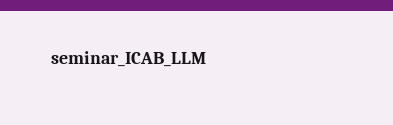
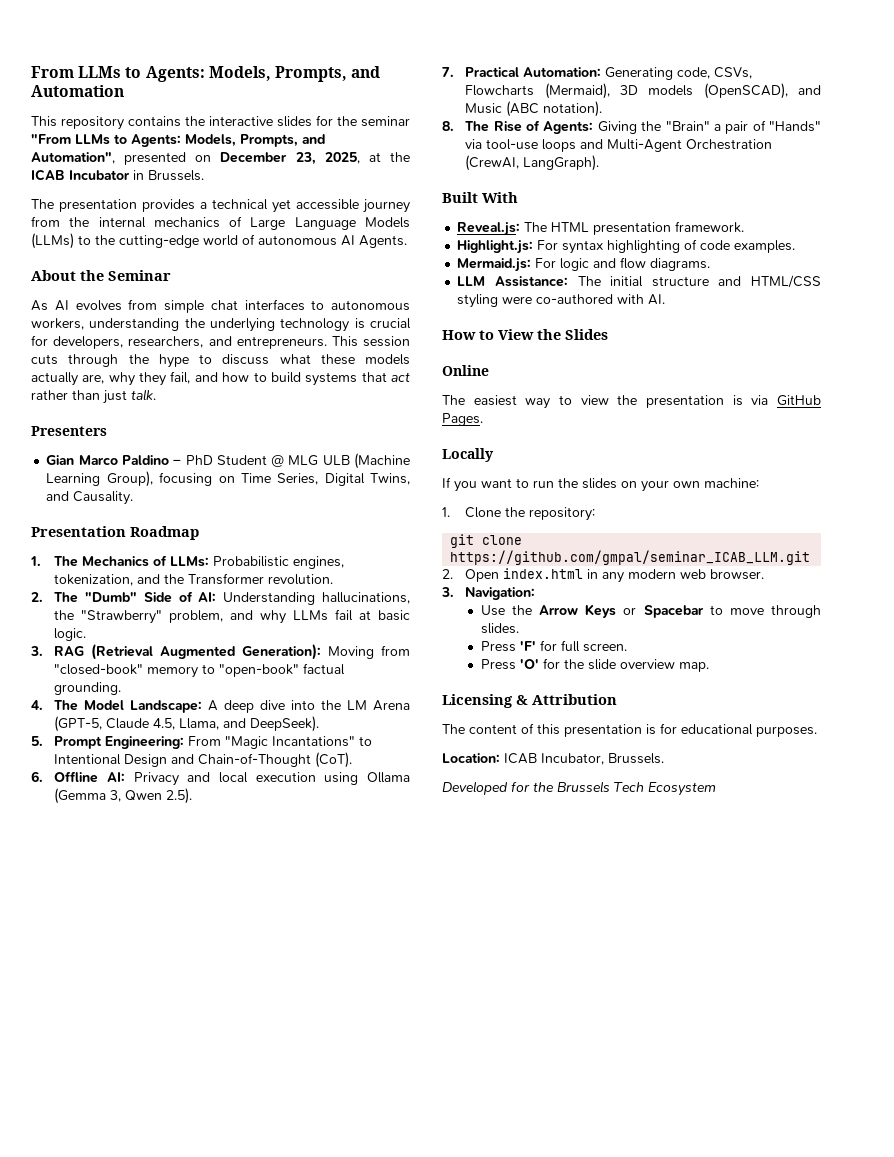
[51,51,206,67] seminar_ICAB_LLM -> [31,66,381,82] [31,85,124,97] [31,115,410,130] [31,134,325,147] [31,152,411,165] [31,169,204,181] [31,199,410,213] [31,216,410,230] [31,233,407,249] [31,270,171,281] [31,299,410,313] [31,318,411,332] [31,335,410,349] [31,354,410,368] [31,371,411,386] [31,389,156,404] [31,426,107,436] [46,453,410,469] [46,471,410,487] [46,491,134,505] [31,526,199,540] [30,555,345,569] [54,573,334,586] [31,591,410,605] [54,609,411,624] [54,628,87,641] [30,644,410,660] [54,663,346,678] [54,682,122,695] [31,700,410,713] [54,716,320,732] [31,736,373,749] [54,752,353,768] [31,771,410,786] [54,788,193,804] [442,67,753,80] [465,83,821,99] [465,101,603,117] [442,120,821,134] [465,139,773,152] [465,155,600,171] [442,192,518,203] [457,221,745,236] [457,239,796,254] [457,257,711,272] [457,275,821,288] [457,294,666,308] [442,329,608,340] [442,365,489,376] [442,395,821,409] [442,413,483,426] [442,448,494,462] [442,477,759,492] [442,507,596,521] [450,534,523,548] [450,550,811,565] [442,568,765,583] [441,587,536,600] [480,604,821,618] [480,623,519,634] [480,640,627,652] [480,658,709,672] [442,694,617,708] [442,723,817,737] [442,753,664,765] [442,781,716,796] From LLMs to Agents: Models, Prompts, and Automation // This repository contains the interactive slides for the seminar "From LLMs to Agents: Models, Prompts, and Automation", presented on December 23, 2025, at the ICAB Incubator in Brussels. // The presentation provides a technical yet accessible journey from the internal mechanics of Large Language Models (LLMs) to the cutting-edge world of autonomous AI Agents. // About the Seminar // As AI evolves from simple chat interfaces to autonomous workers, understanding the underlying technology is crucial for developers, researchers, and entrepreneurs. This session cuts through the hype to discuss what these models actually are, why they fail, and how to build systems that act rather than just talk. // Presenters // Gian Marco Paldino – PhD Student @ MLG ULB (Machine Learning Group), focusing on Time Series, Digital Twins, and Causality. // Presentation Roadmap // 1. The Mechanics of LLMs: Probabilistic engines, tokenization, and the Transformer revolution. // 2. The "Dumb" Side of AI: Understanding hallucinations, the "Strawberry" problem, and why LLMs fail at basic logic. // 3. RAG (Retrieval Augmented Generation): Moving from "closed-book" memory to "open-book" factual grounding. // 4. The Model Landscape: A deep dive into the LM Arena (GPT-5, Claude 4.5, Llama, and DeepSeek). // 5. Prompt Engineering: From "Magic Incantations" to Intentional Design and Chain-of-Thought (CoT). // 6. Offline AI: Privacy and local execution using Ollama (Gemma 3, Qwen 2.5). // 7. Practical Automation: Generating code, CSVs, Flowcharts (Mermaid), 3D models (OpenSCAD), and Music (ABC notation). // 8. The Rise of Agents: Giving the "Brain" a pair of "Hands" via tool-use loops and Multi-Agent Orchestration (CrewAI, LangGraph). // Built With // Reveal.js: The HTML presentation framework. // Highlight.js: For syntax highlighting of code examples. // Mermaid.js: For logic and flow diagrams. // LLM Assistance: The initial structure and HTML/CSS styling were co-authored with AI. // How to View the Slides // Online // The easiest way to view the presentation is via GitHub Pages. // Locally // If you want to run the slides on your own machine: // 1. Clone the repository: // git clone https://github.com/gmpal/seminar_ICAB_LLM.git // 2. Open index.html in any modern web browser. // 3. Navigation: // Use the Arrow Keys or Spacebar to move through slides. // Press 'F' for full screen. // Press 'O' for the slide overview map. // Licensing & Attribution // The content of this presentation is for educational purposes. // Location: ICAB Incubator, Brussels. // Developed for the Brussels Tech Ecosystem

